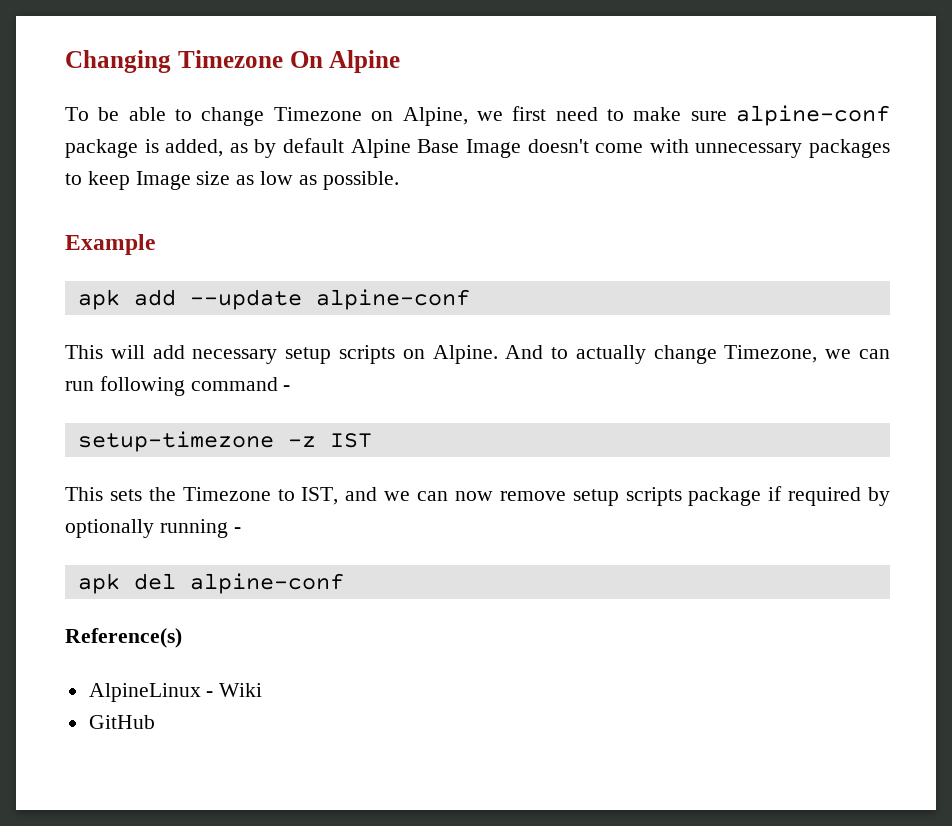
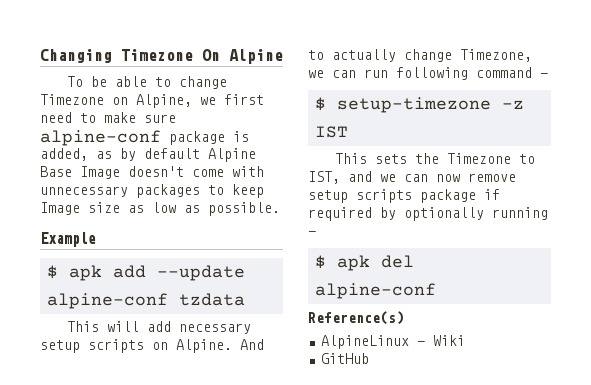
(155, 244) none -> [46,265,58,279] $
(470, 299) none -> [178,293,245,306] tzdata
(291, 388) none -> [314,97,326,111] $
(241, 530) none -> [314,255,326,269] $

